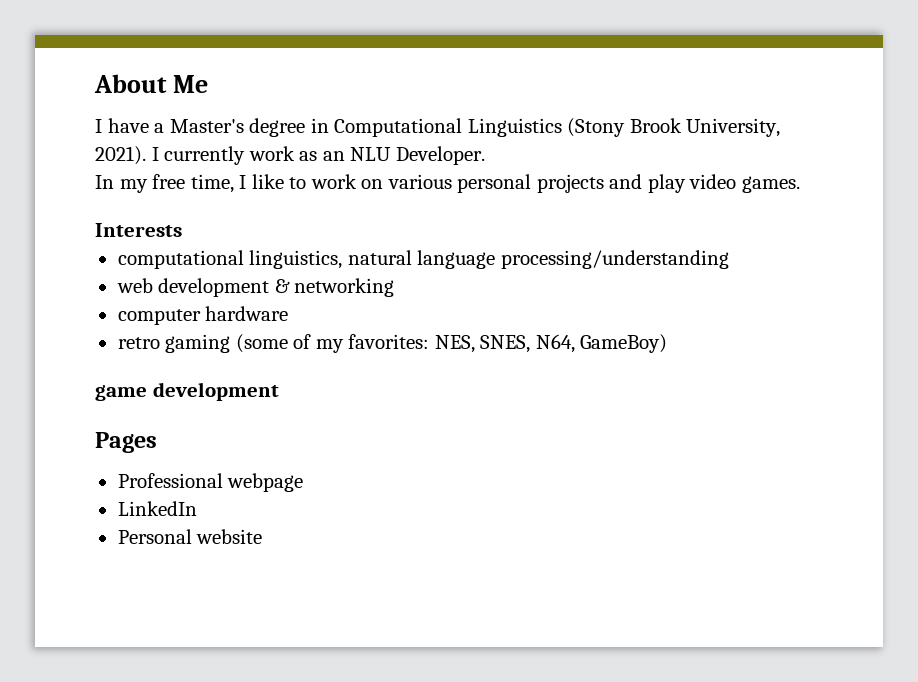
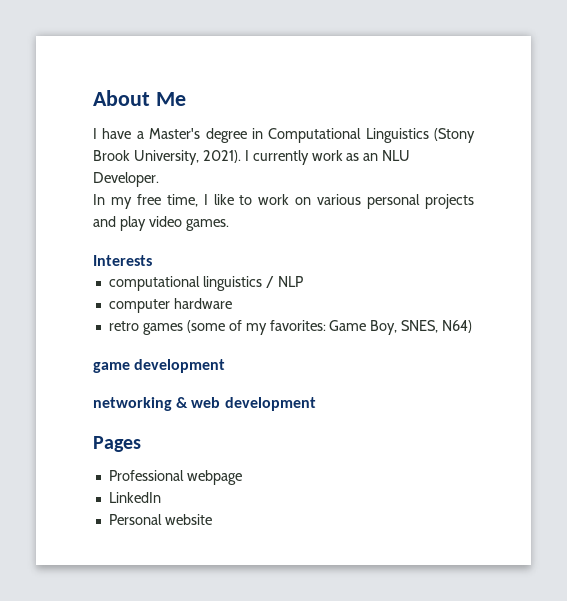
[249,250,729,269] [116,278,395,297] linguistics, natural language processing/understanding // web development & networking -> [202,276,303,291] linguistics / NLP
[165,334,231,353] gaming -> [142,323,183,335] games
[434,334,668,353] [95,385,147,401] NES, SNES, N64, GameBoy) // game -> [329,320,473,335] [93,359,226,373] [93,397,221,411] Game Boy, SNES, N64) // game development // networking & web

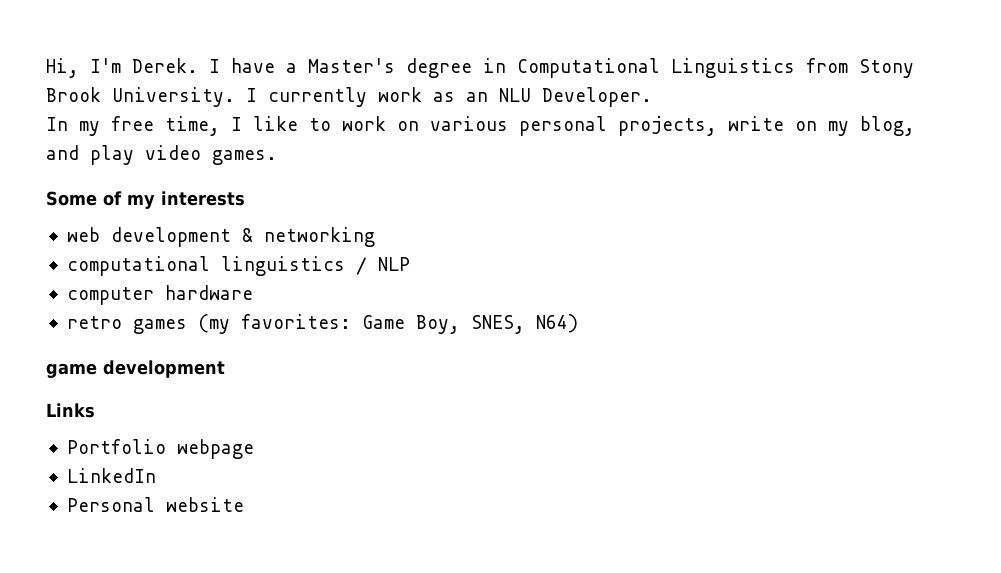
[93,90,186,106] About Me // -> [46,58,198,78] Hi, I'm Derek.
[434,128,475,143] [93,150,241,165] (Stony Brook University, 2021). -> [806,58,914,78] [46,87,235,107] from Stony Brook University.
[425,194,474,209] projects -> [618,116,915,136] projects, write on my blog,
[93,255,152,266] Interests -> [46,191,245,209] [66,227,375,247] Some of my interests // web development & networking
[186,320,267,335] (some of my -> [197,314,230,334] (my
[93,397,316,411] [93,436,141,452] [108,470,184,481] networking & web development // Pages // Professional -> [46,403,95,418] [66,439,166,454] Links // Portfolio

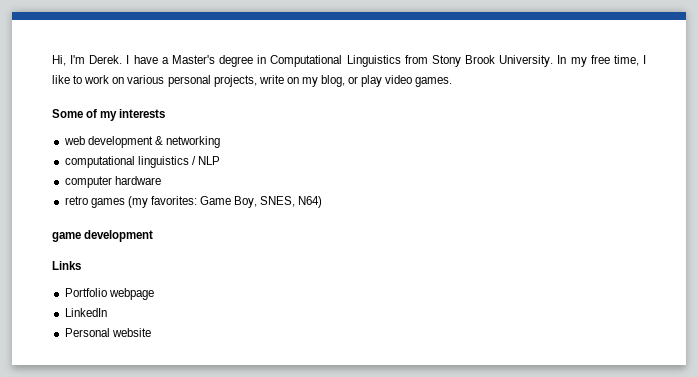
[246,87,652,107] I currently work as an NLU Developer. // -> (554, 61) none
[46,145,79,160] and -> [348,76,359,84] or

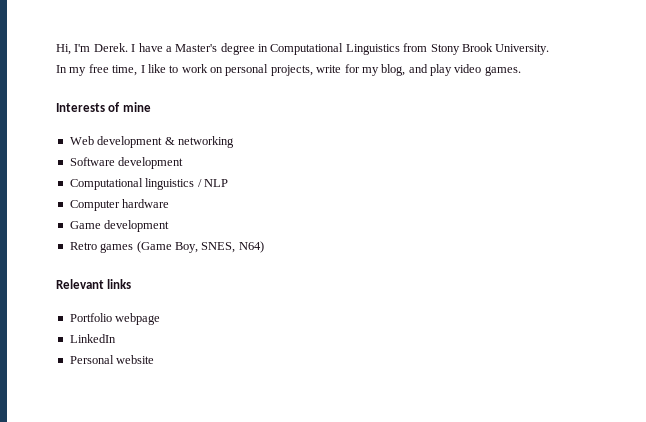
(554, 61) none -> (550, 49) //
[127,75,165,84] various -> (223, 70) none
[286,77,299,84] on -> [344,64,360,73] for
[348,76,359,84] or -> [408,64,428,73] and
[52,109,166,121] [63,136,85,145] Some of my interests // web -> [56,102,151,112] [69,136,94,145] Interests of mine // Web
[64,156,135,168] computational -> [69,157,184,169] [69,178,143,190] Software development // Computational
[64,176,112,188] computer -> [69,200,120,211] Computer
[64,196,232,208] retro games (my favorites: Game -> [69,220,170,232] [69,241,172,253] Game development // Retro games (Game
[52,230,154,242] [52,261,81,270] game development // Links -> [56,279,132,289] Relevant links

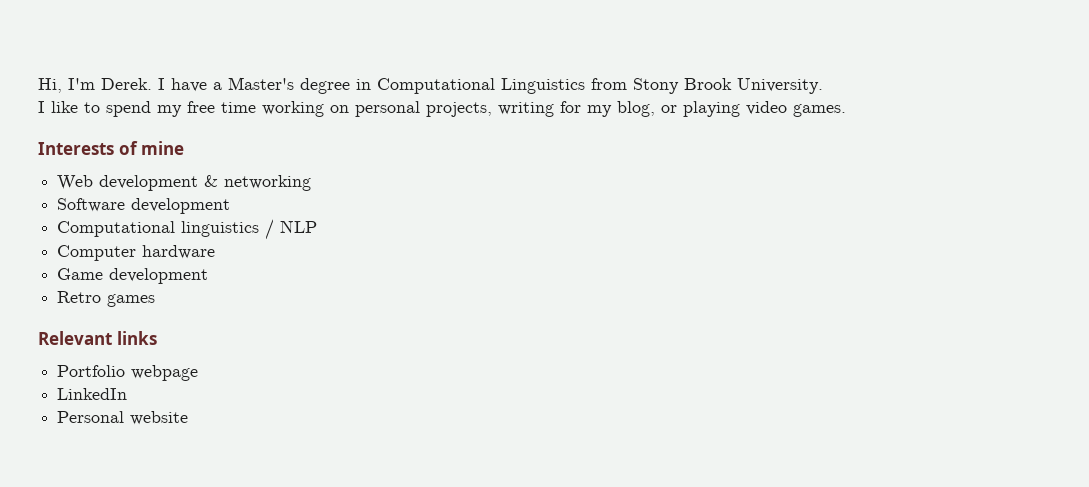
[56,64,208,76] In my free time, I like to work -> [38,101,324,117] I like to spend my free time working
[316,65,342,73] write -> [498,102,554,117] writing
[408,64,452,76] and play -> [661,101,740,117] or playing
[136,241,264,253] (Game Boy, SNES, N64) -> (156, 300) none

